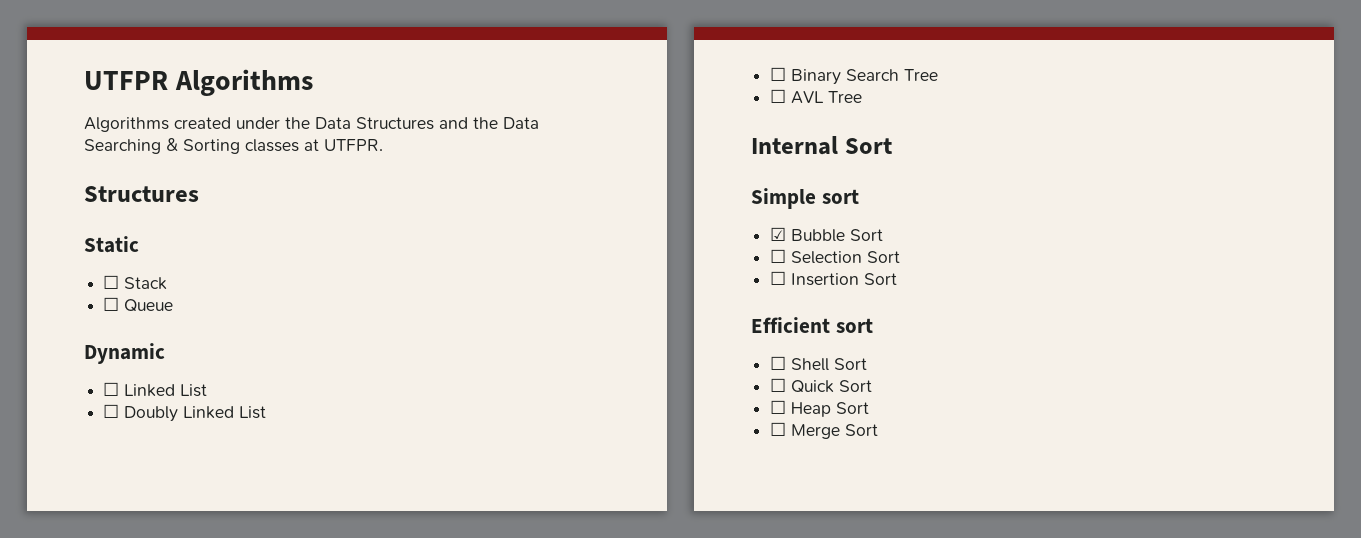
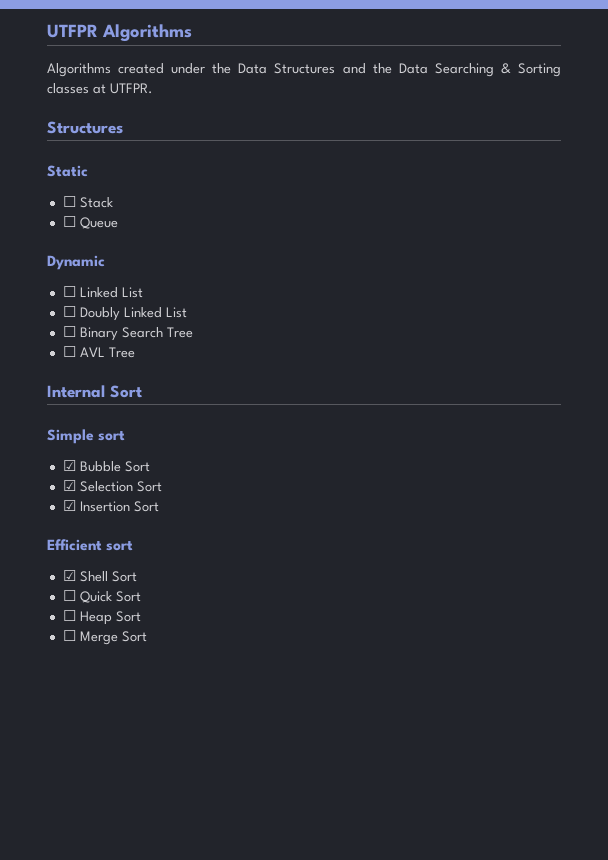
[770,249,787,263] ☐ -> [62,480,76,491] ☑
[770,271,787,285] ☐ -> [62,500,76,511] ☑
[770,356,787,370] ☐ -> [62,570,76,581] ☑

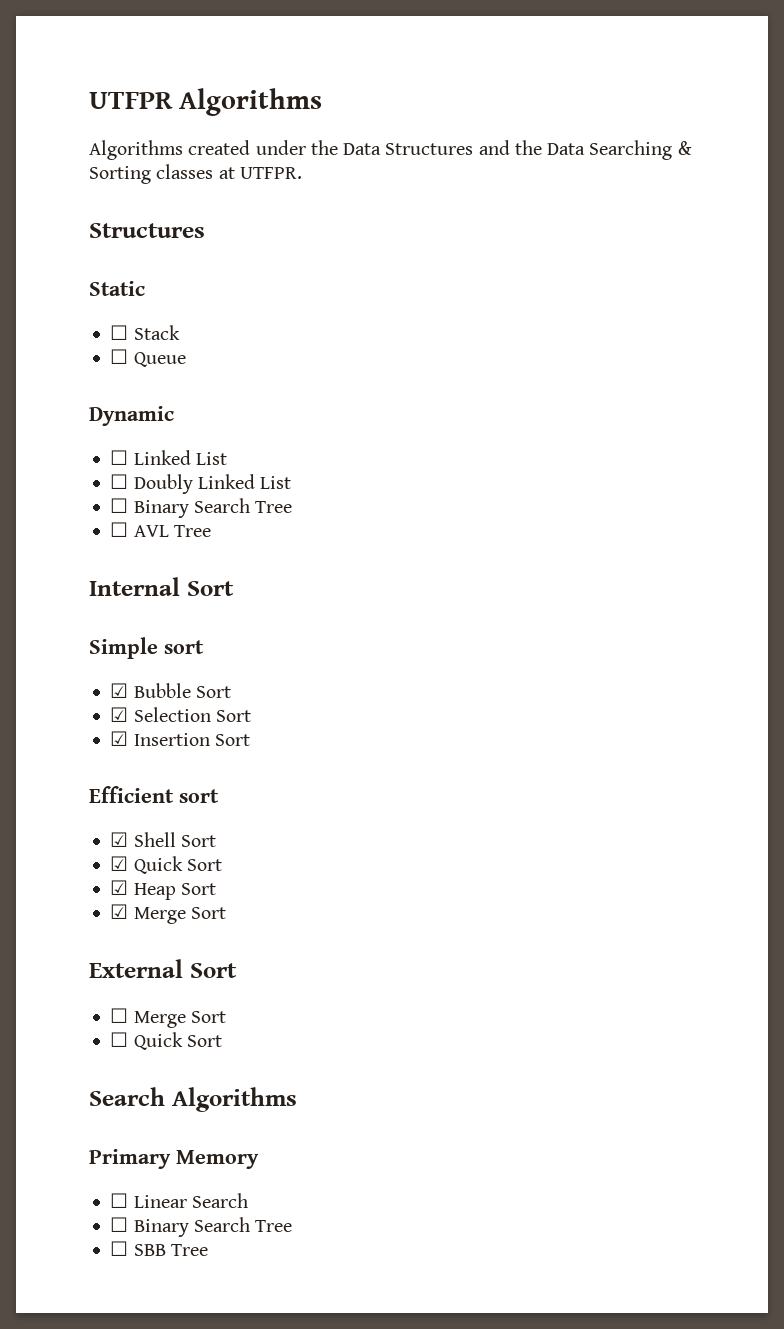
[62,590,141,603] [62,610,76,621] ☐ Quick Sort // ☐ -> [110,856,222,874] [110,880,129,895] ☑ Quick Sort // ☑
[62,630,147,645] ☐ Merge Sort -> [110,904,226,924] [89,959,237,978] [110,1008,226,1028] [110,1032,222,1050] [89,1087,297,1112] [89,1149,259,1169] [110,1193,248,1208] [110,1217,293,1237] [110,1241,208,1256] ☑ Merge Sort // External Sort // ☐ Merge Sort // ☐ Quick Sort // Search Algorithms // Primary Memory // ☐ Linear Search // ☐ Binary Search Tree // ☐ SBB Tree

